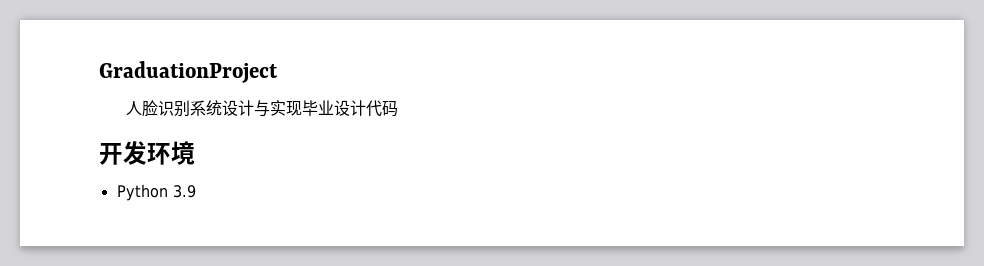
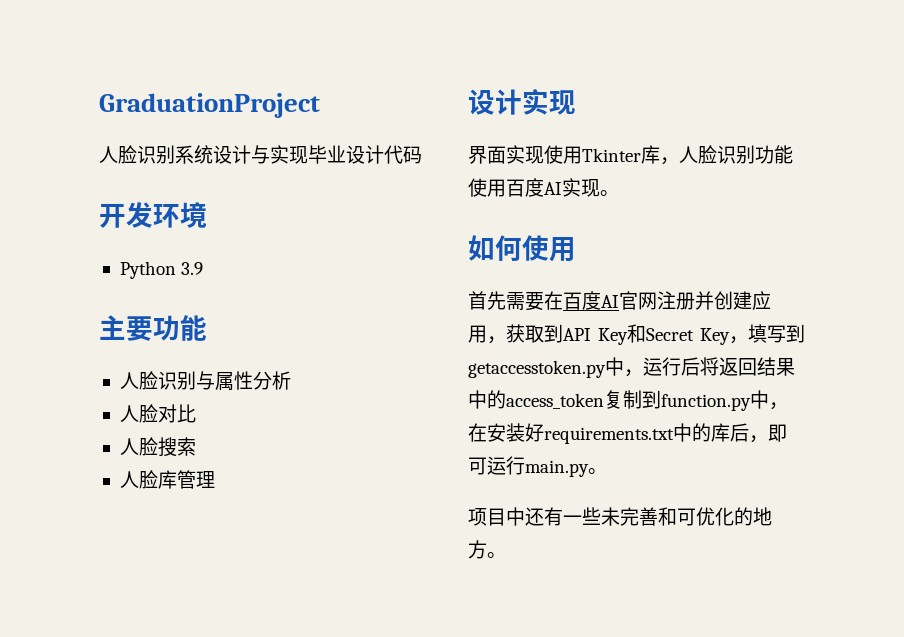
(196, 191) none -> [99,315,207,341] [119,371,291,391] [119,404,196,423] [119,437,196,457] [119,470,215,489] [468,89,576,115] [468,145,793,165] [468,178,619,197] [468,235,576,262] [468,291,771,311] [468,324,805,345] [468,357,795,378] [468,390,788,411] [468,423,787,444] [468,456,607,477] [468,507,772,526] [468,540,506,559] // 主要功能 // 人脸识别与属性分析 // 人脸对比 // 人脸搜索 // 人脸库管理 // 设计实现 // 界面实现使用Tkinter库，人脸识别功能使用百度AI实现。 // 如何使用 // 首先需要在百度AI官网注册并创建应用，获取到API Key和Secret Key，填写到getaccesstoken.py中，运行后将返回结果中的access_token复制到function.py中，在安装好requirements.txt中的库后，即可运行main.py。 // 项目中还有一些未完善和可优化的地方。

